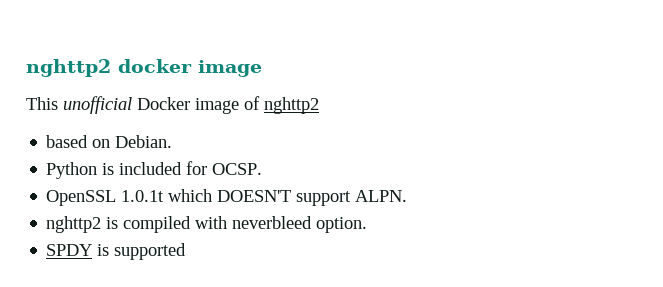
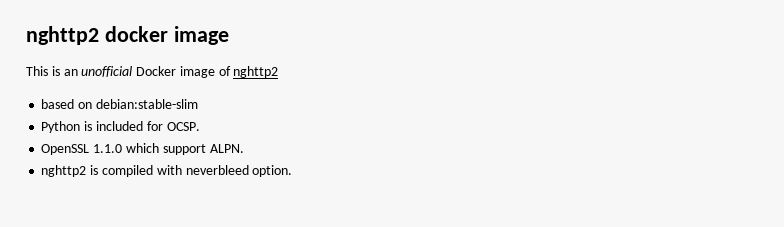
(58, 103) none -> [51,66,78,76] is an
[115,135,173,148] Debian. -> [95,99,198,109] debian:stable-slim
[121,189,292,202] 1.0.1t which DOESN'T -> [93,143,159,153] 1.1.0 which
[46,243,187,260] // SPDY is supported -> (293, 171) none

